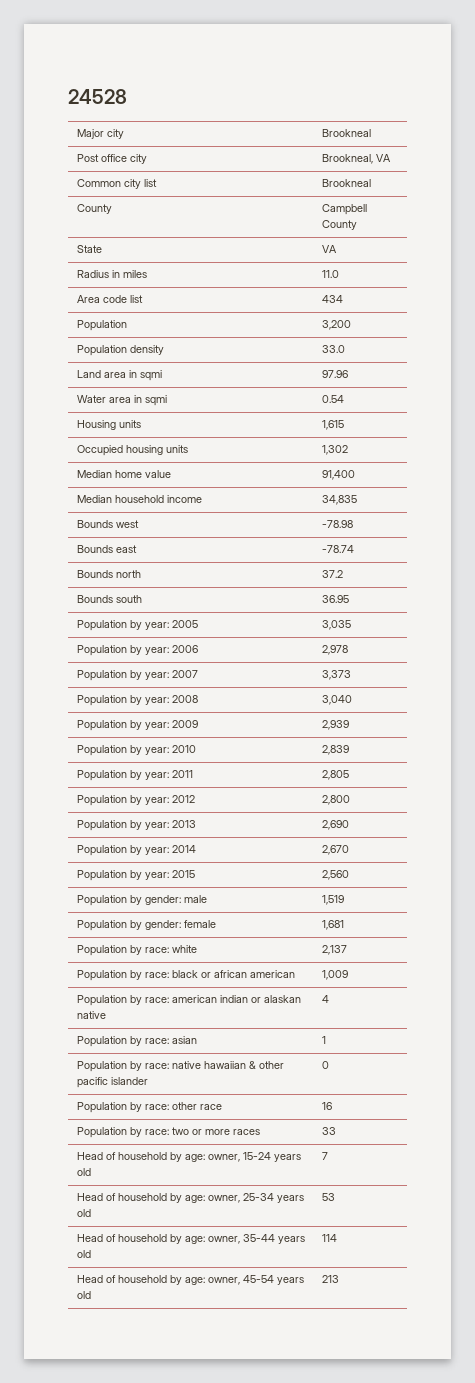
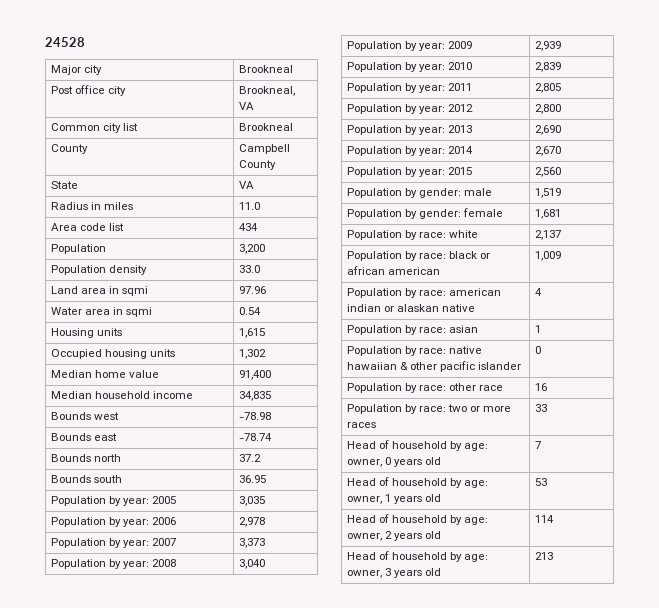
[242,1152,271,1160] 15-24 -> [385,457,392,465] 0
[242,1193,274,1201] 25-34 -> [385,494,392,502] 1
[242,1234,275,1242] 35-44 -> [385,531,393,539] 2
[242,1275,274,1283] 45-54 -> [385,568,392,576] 3

